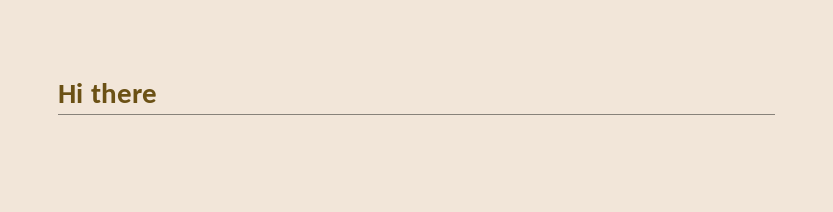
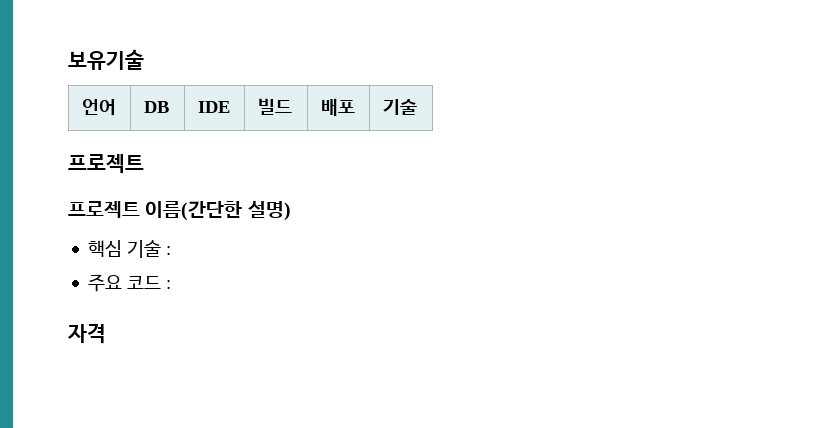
[58,83,157,103] Hi there -> [68,49,144,70] [81,99,116,116] [143,101,169,113] [197,101,230,113] [257,98,292,115] [320,98,355,116] [382,99,417,115] [68,154,144,174] [68,200,291,221] [88,240,172,258] [88,274,172,292] [67,323,106,344] 보유기술 // 언어 | DB | IDE | 빌드 | 배포 | 기술 // 프로젝트 // 프로젝트 이름(간단한 설명) // 핵심 기술 : // 주요 코드 : // 자격

